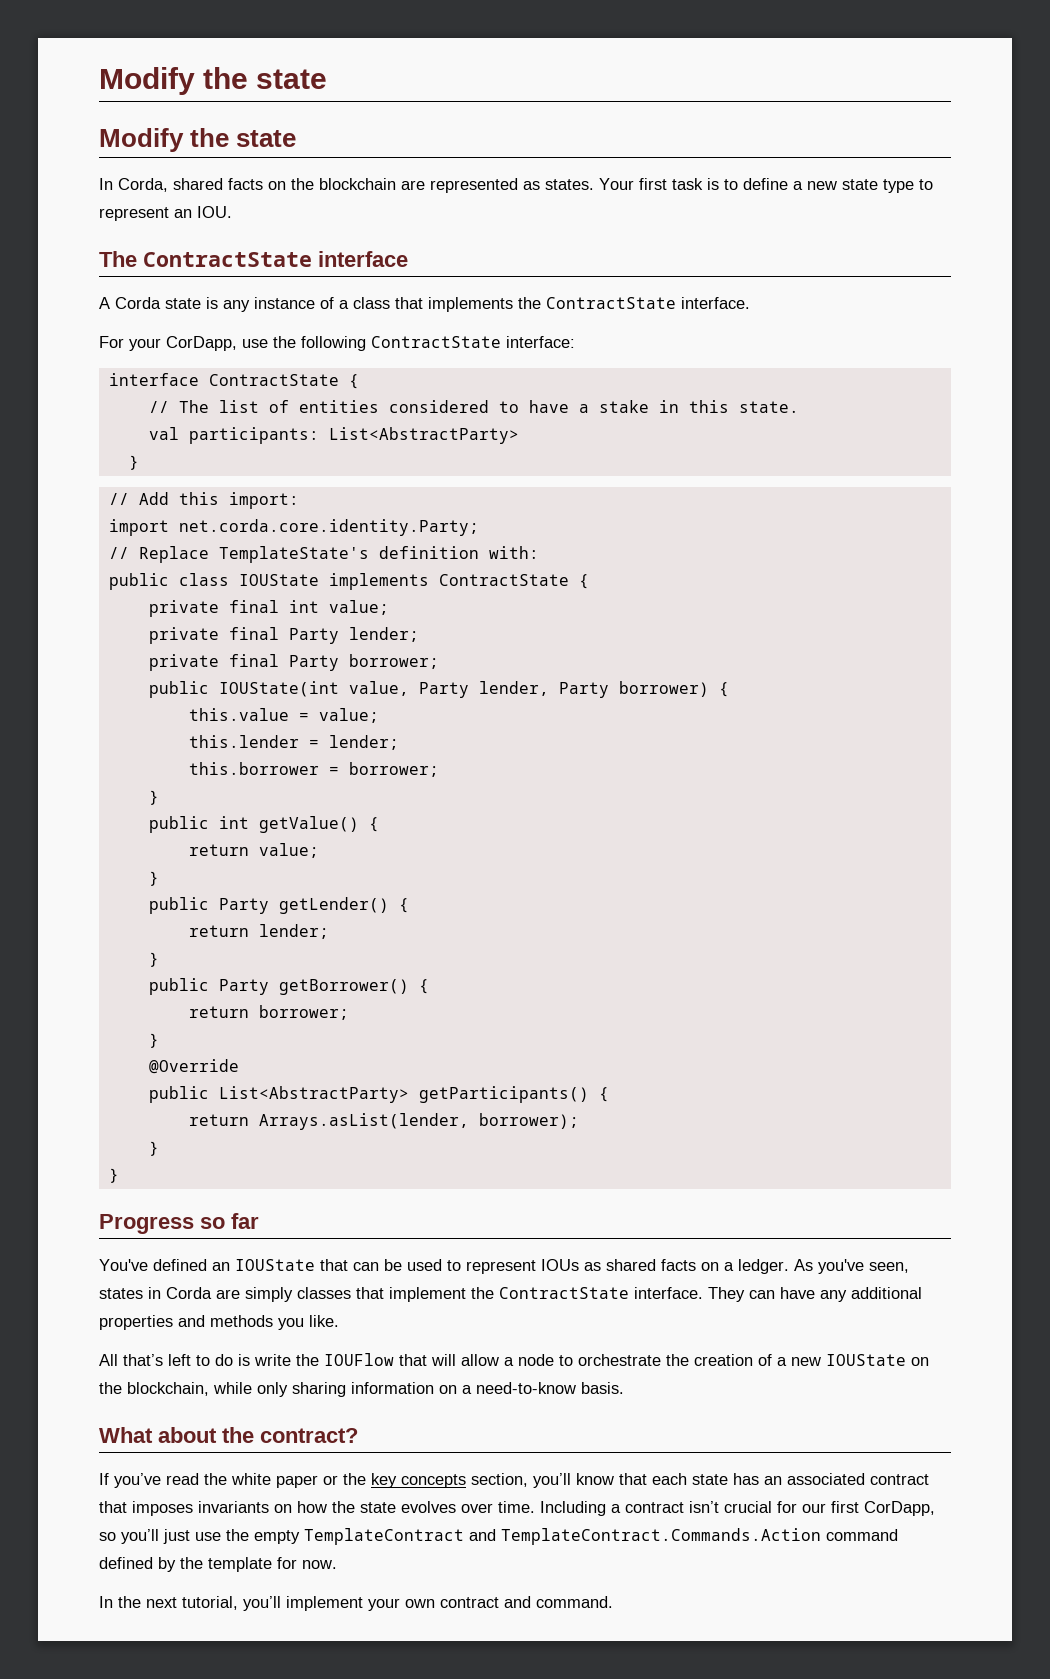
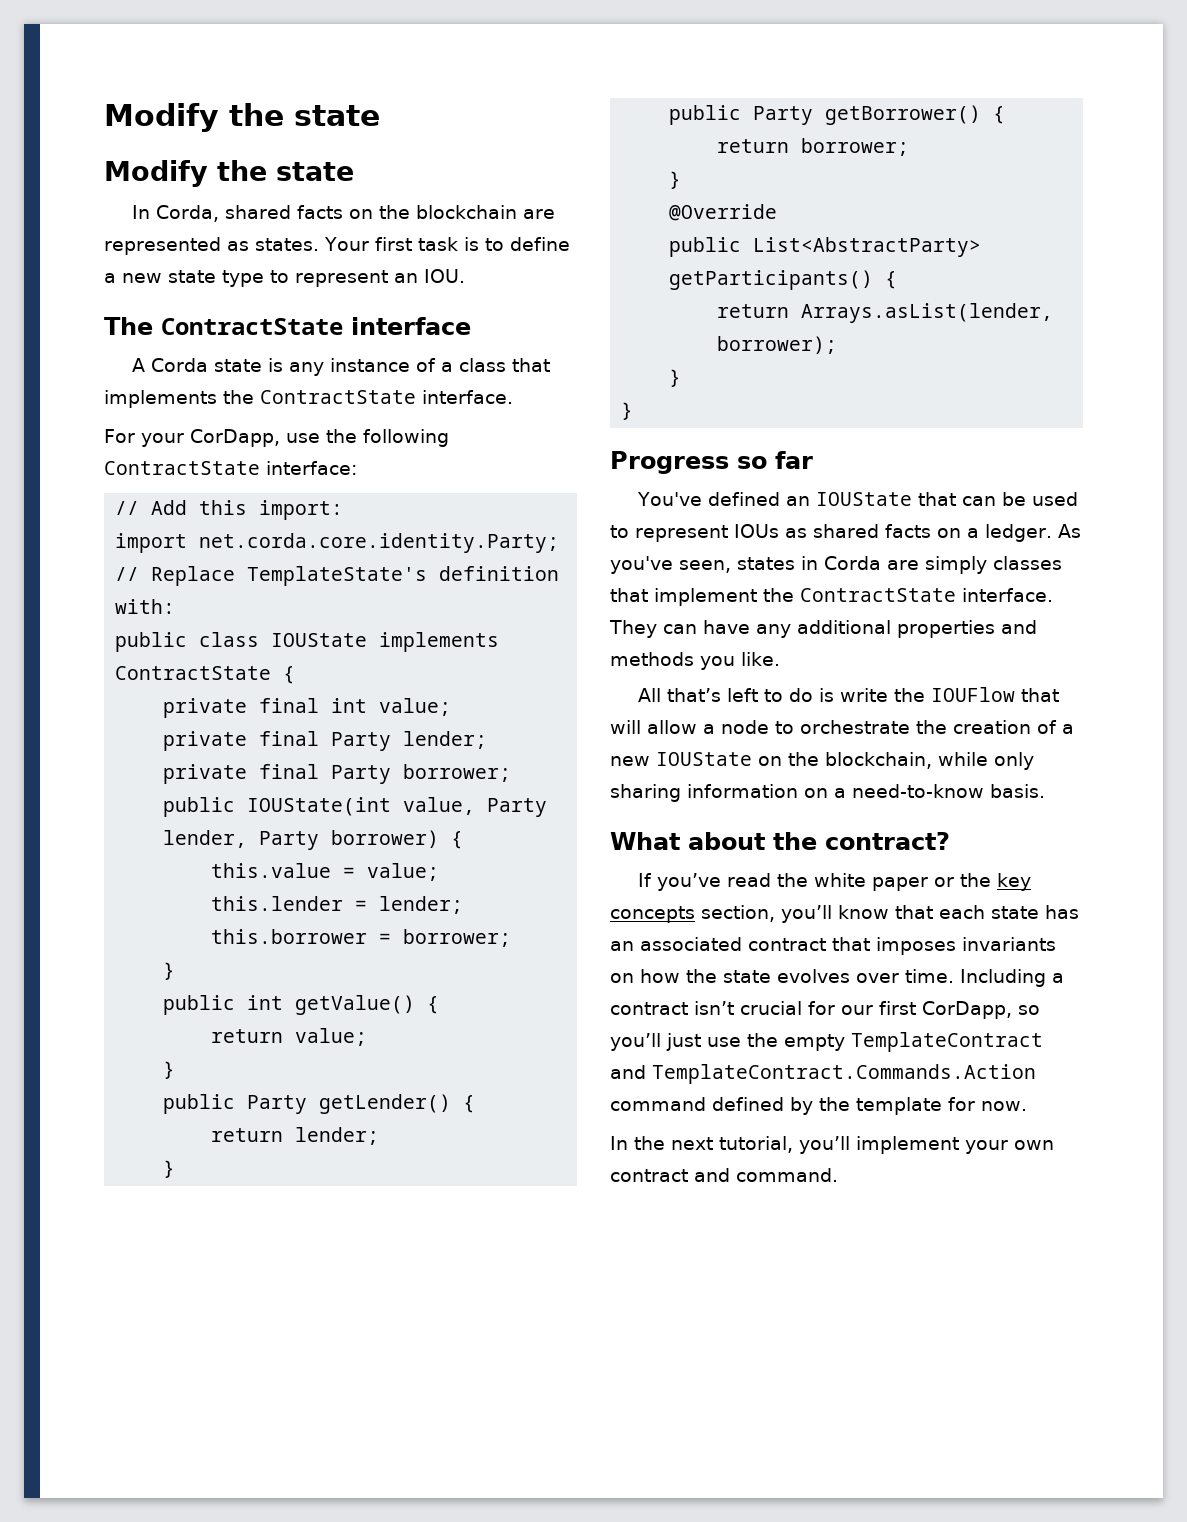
[108,373,359,389] [148,400,799,413] [148,427,519,444] [128,455,139,470] // interface ContractState { // // The list of entities considered to have a stake in this state. // val participants: List<AbstractParty> // } -> (357, 468) none

